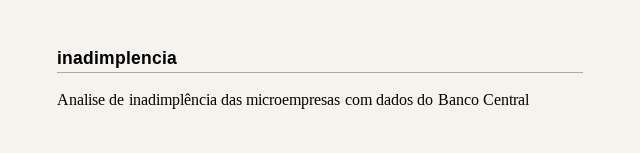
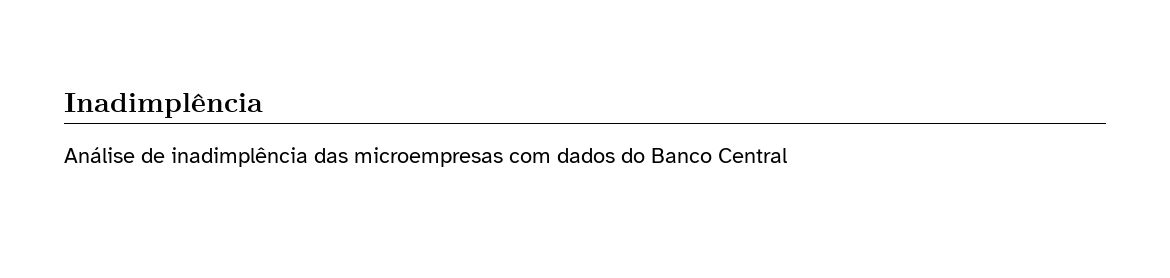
[57,51,177,68] [57,94,105,105] inadimplencia // Analise -> [64,93,263,118] [64,147,135,163] Inadimplência // Análise

